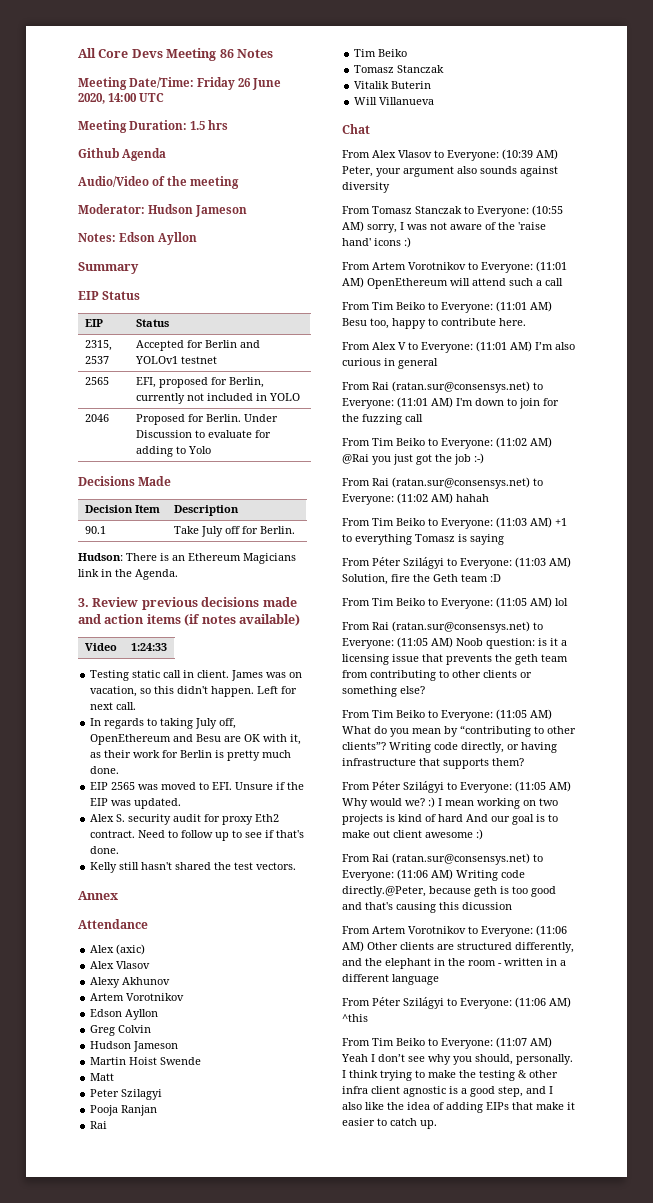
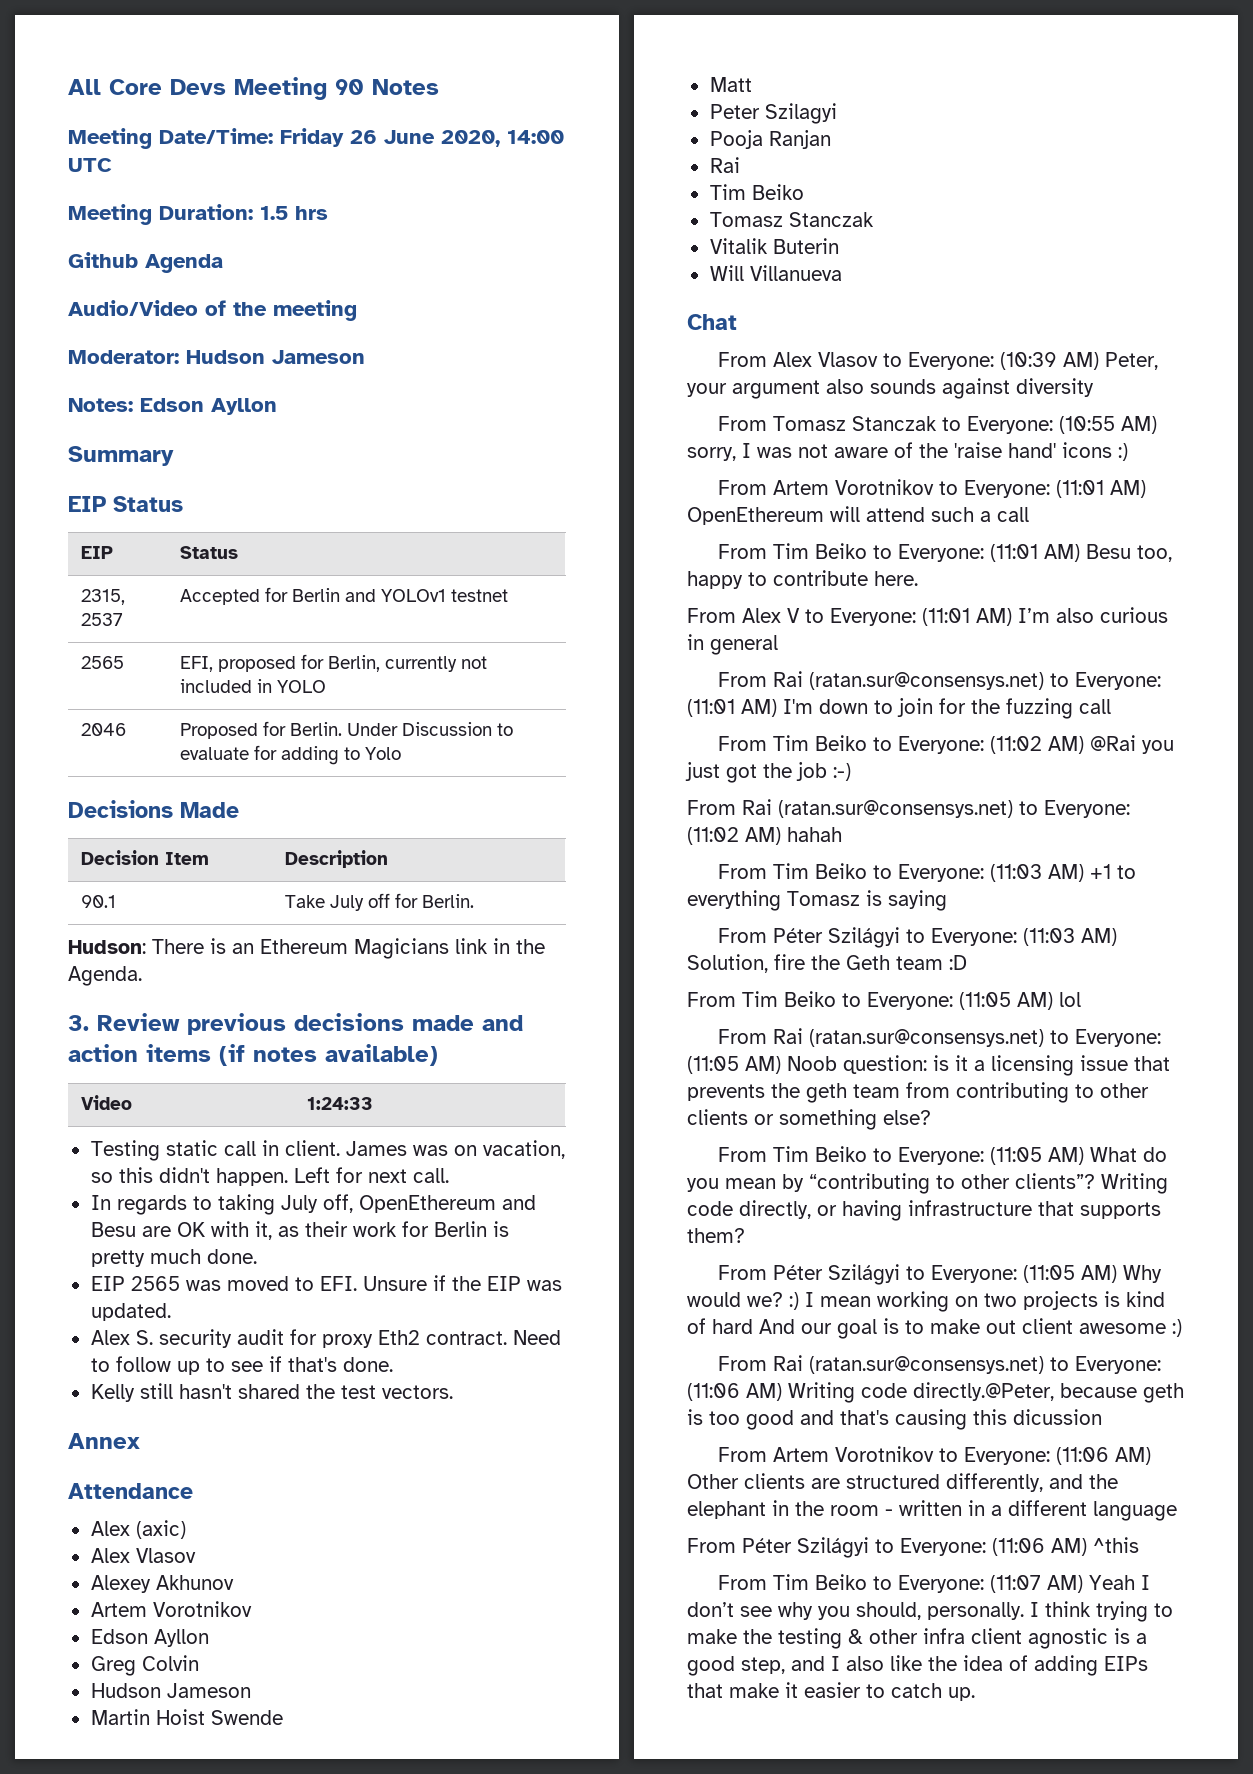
[219,49,234,58] 86 -> [335,79,364,95] 90
[90,977,121,988] Alexy -> [90,1575,151,1593] Alexey

